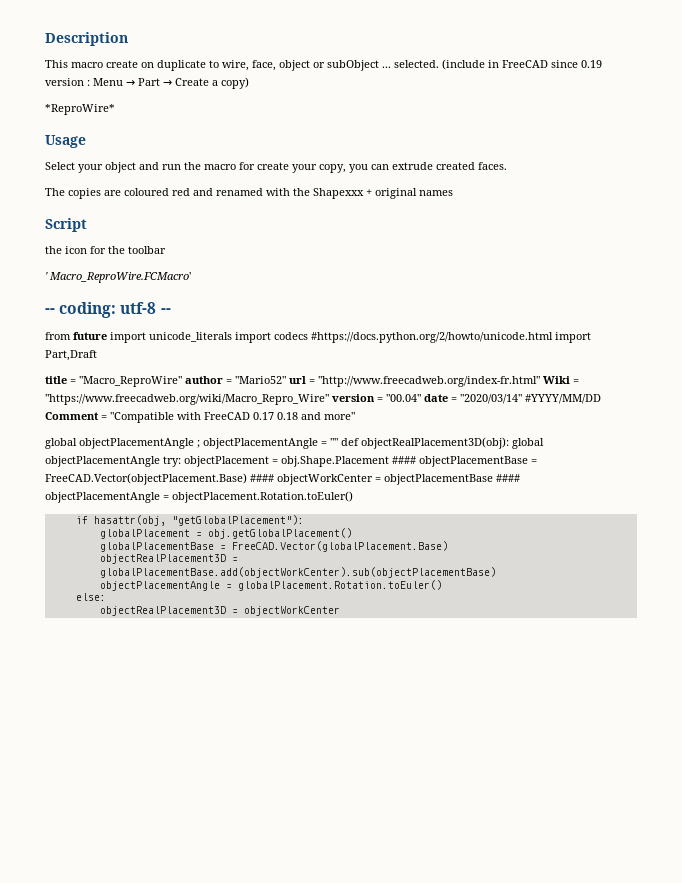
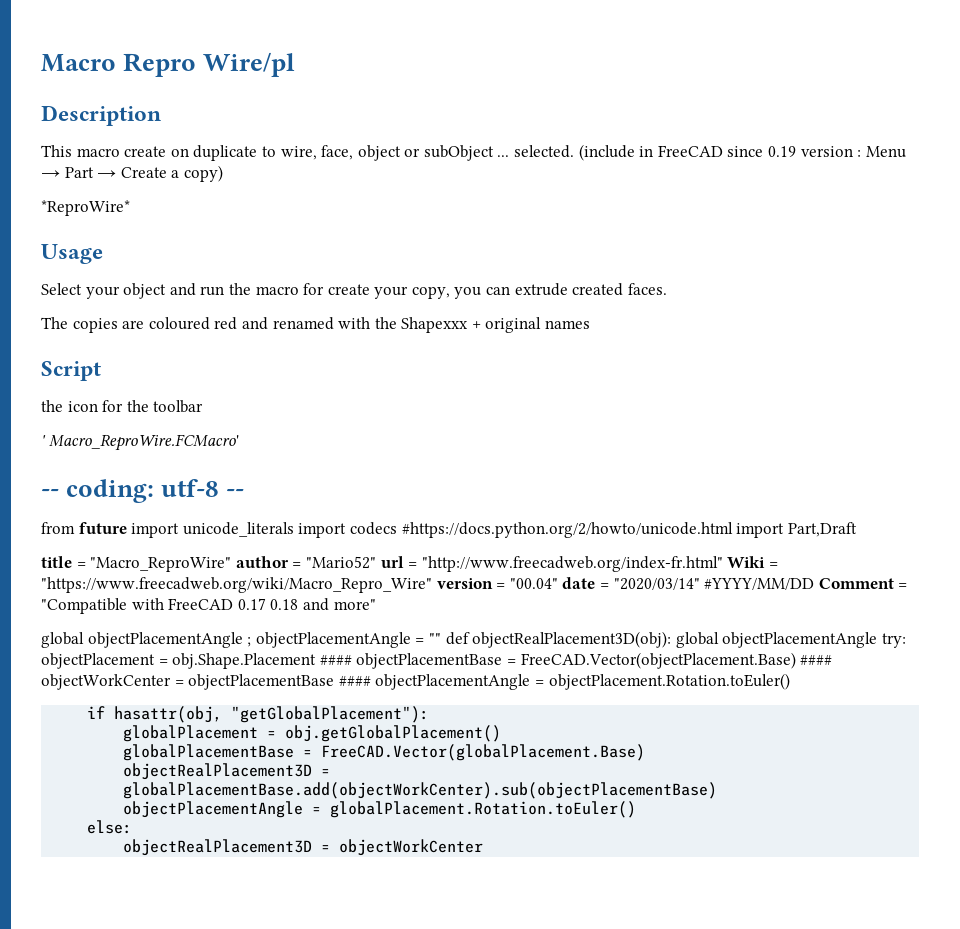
(45, 39) none -> [41,52,296,77] Macro Repro Wire/pl //

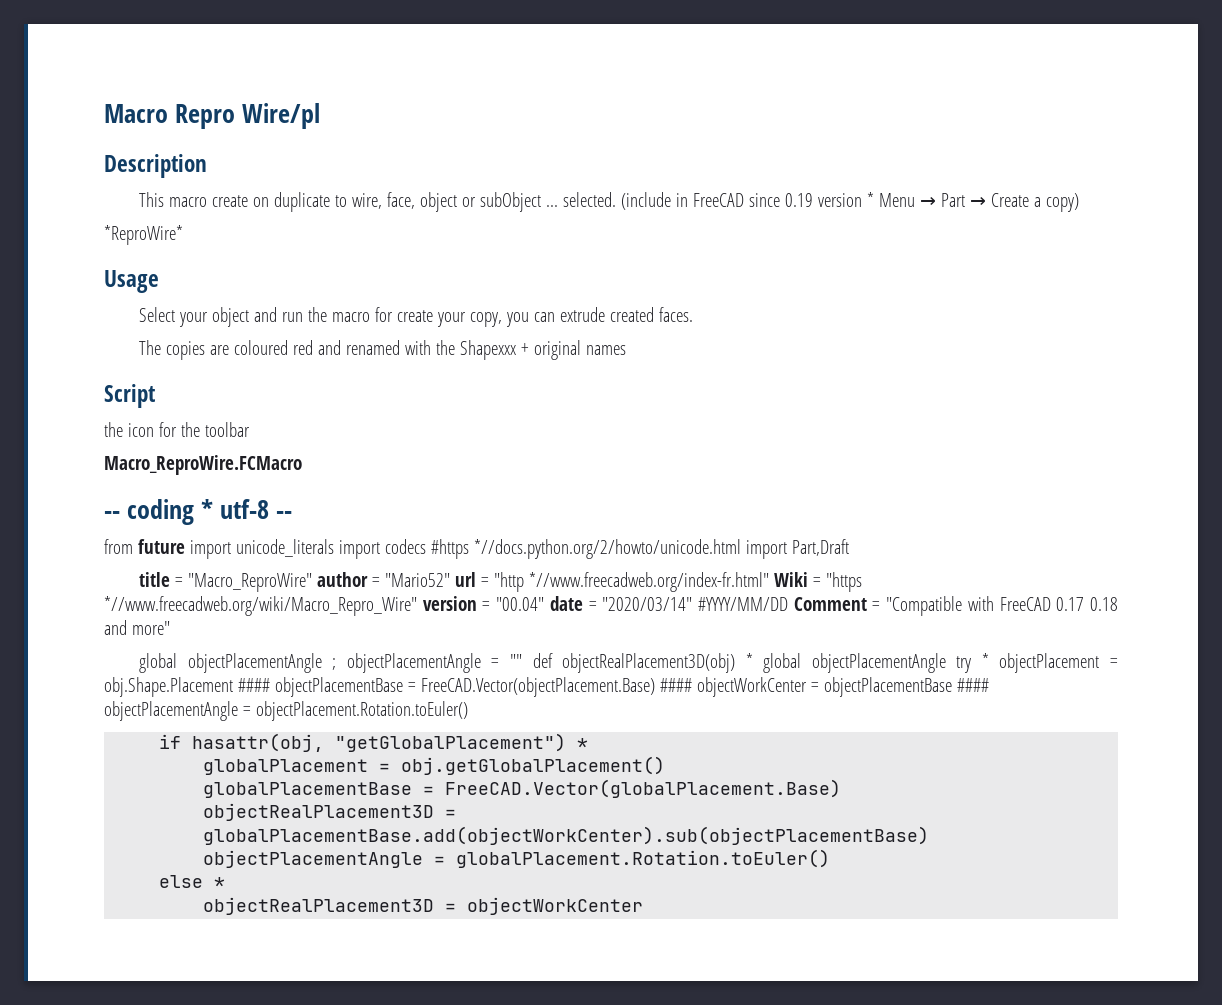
[857,150,862,157] : -> [867,192,875,207] *
[41,434,239,451] [41,479,155,503] ' Macro_ReproWire.FCMacro' // -- coding: -> [104,455,302,475] [104,499,214,525] Macro_ReproWire.FCMacro // -- coding *
[401,522,733,538] #https://docs.python.org/2/howto/unicode.html -> [430,539,741,559] #https *//docs.python.org/2/howto/unicode.html
[421,556,778,572] [41,577,432,593] "http://www.freecadweb.org/index-fr.html" Wiki = "https://www.freecadweb.org/wiki/Macro_Repro_Wire" -> [494,572,863,592] [104,596,417,616] "http *//www.freecadweb.org/index-fr.html" Wiki = "https *//www.freecadweb.org/wiki/Macro_Repro_Wire"
[472,631,906,648] objectRealPlacement3D(obj): global objectPlacementAngle try: -> [562,653,989,673] objectRealPlacement3D(obj) * global objectPlacementAngle try *
[231,706,430,723] "getGlobalPlacement"): -> [335,733,589,752] "getGlobalPlacement") *
[87,820,133,834] else: -> [159,875,226,888] else *

